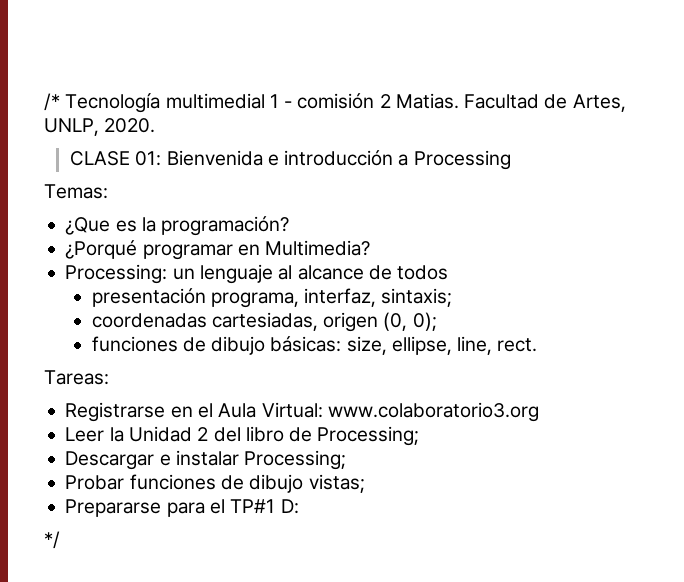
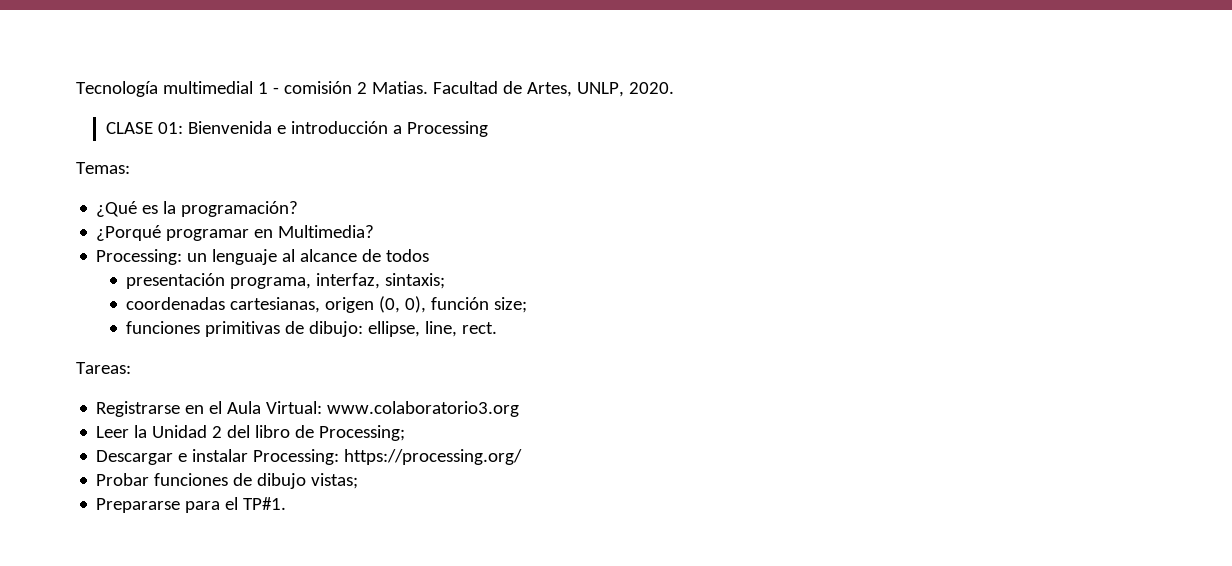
[44,93,60,111] /* -> (76, 89) none
[65,217,111,235] ¿Que -> [96,201,138,217] ¿Qué
[211,312,318,331] cartesiadas, -> [230,297,321,313] cartesianas,
[412,312,437,331] [91,336,387,355] 0); // funciones de dibujo básicas: size, -> [405,296,528,313] [126,321,364,337] 0), función size; // funciones primitivas de dibujo:
[244,450,347,470] Processing; -> [253,449,523,465] Processing: https://processing.org/
[230,499,299,514] [44,531,60,549] TP#1 D: // */ -> [243,497,287,510] TP#1.

